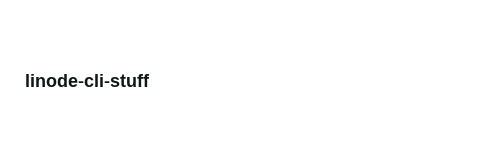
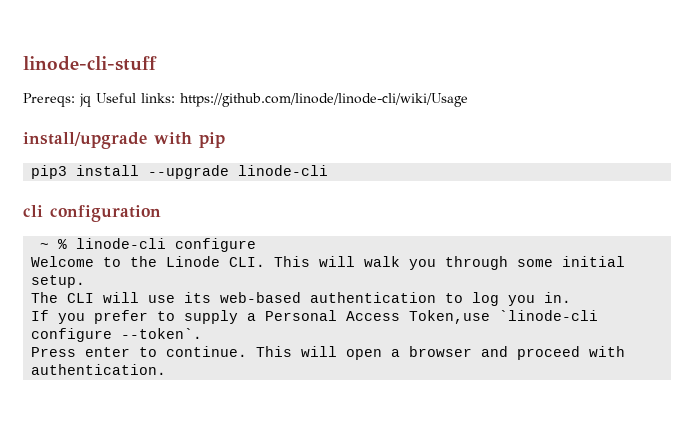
(150, 80) none -> [23,93,468,107] [23,132,225,149] [31,165,329,179] [23,205,161,222] [40,238,257,252] [31,256,626,270] [31,275,86,288] [31,292,572,306] [31,310,599,324] [31,328,203,342] [31,346,626,360] [31,364,167,375] // Prereqs: jq Useful links: https://github.com/linode/linode-cli/wiki/Usage // install/upgrade with pip // pip3 install --upgrade linode-cli // cli configuration // ~ % linode-cli configure // Welcome to the Linode CLI. This will walk you through some initial setup. // The CLI will use its web-based authentication to log you in. // If you prefer to supply a Personal Access Token,use `linode-cli configure --token`. // Press enter to continue. This will open a browser and proceed with authentication.

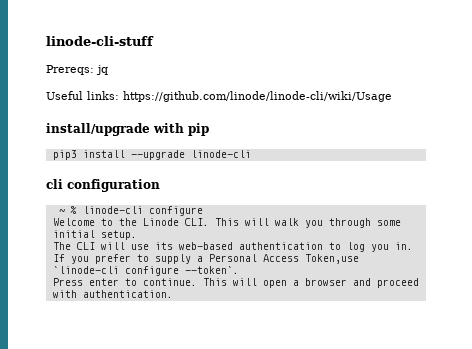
(91, 100) none -> (108, 70) //

